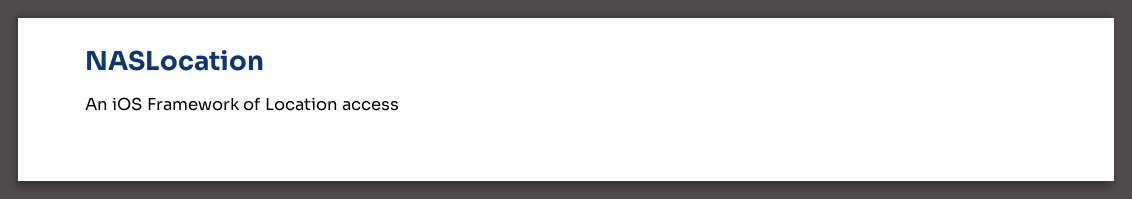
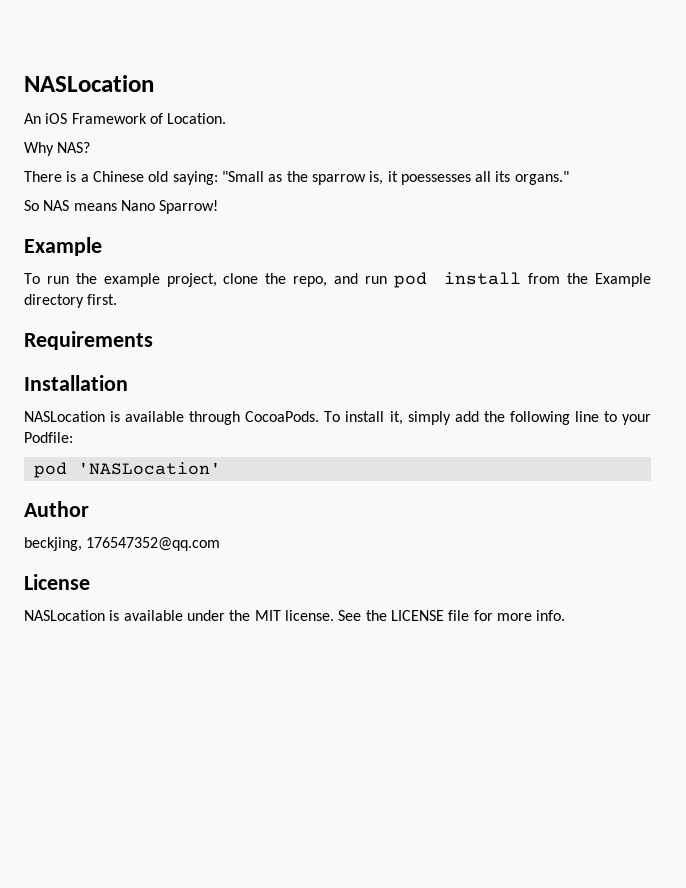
[264,97,400,111] Location access -> [167,113,227,124] [24,142,91,156] [24,171,569,185] [24,200,219,214] [24,237,102,256] [24,272,651,288] [24,294,118,308] [24,331,153,350] [24,375,128,391] [24,411,651,425] [24,432,73,443] [33,462,221,478] [24,501,89,517] [24,537,221,551] [24,574,90,590] [24,610,566,621] Location. // Why NAS? // There is a Chinese old saying: "Small as the sparrow is, it poessesses all its organs." // So NAS means Nano Sparrow! // Example // To run the example project, clone the repo, and run pod install from the Example directory first. // Requirements // Installation // NASLocation is available through CocoaPods. To install it, simply add the following line to your Podfile: // pod 'NASLocation' // Author // beckjing, 176547352@qq.com // License // NASLocation is available under the MIT license. See the LICENSE file for more info.

